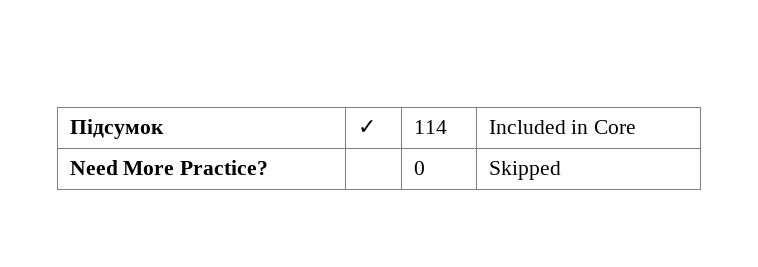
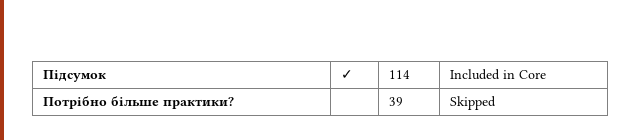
[69,160,269,175] [413,161,425,175] Need More Practice? | | 0 -> [43,96,235,109] [389,97,404,106] Потрібно більше практики? | | 39

